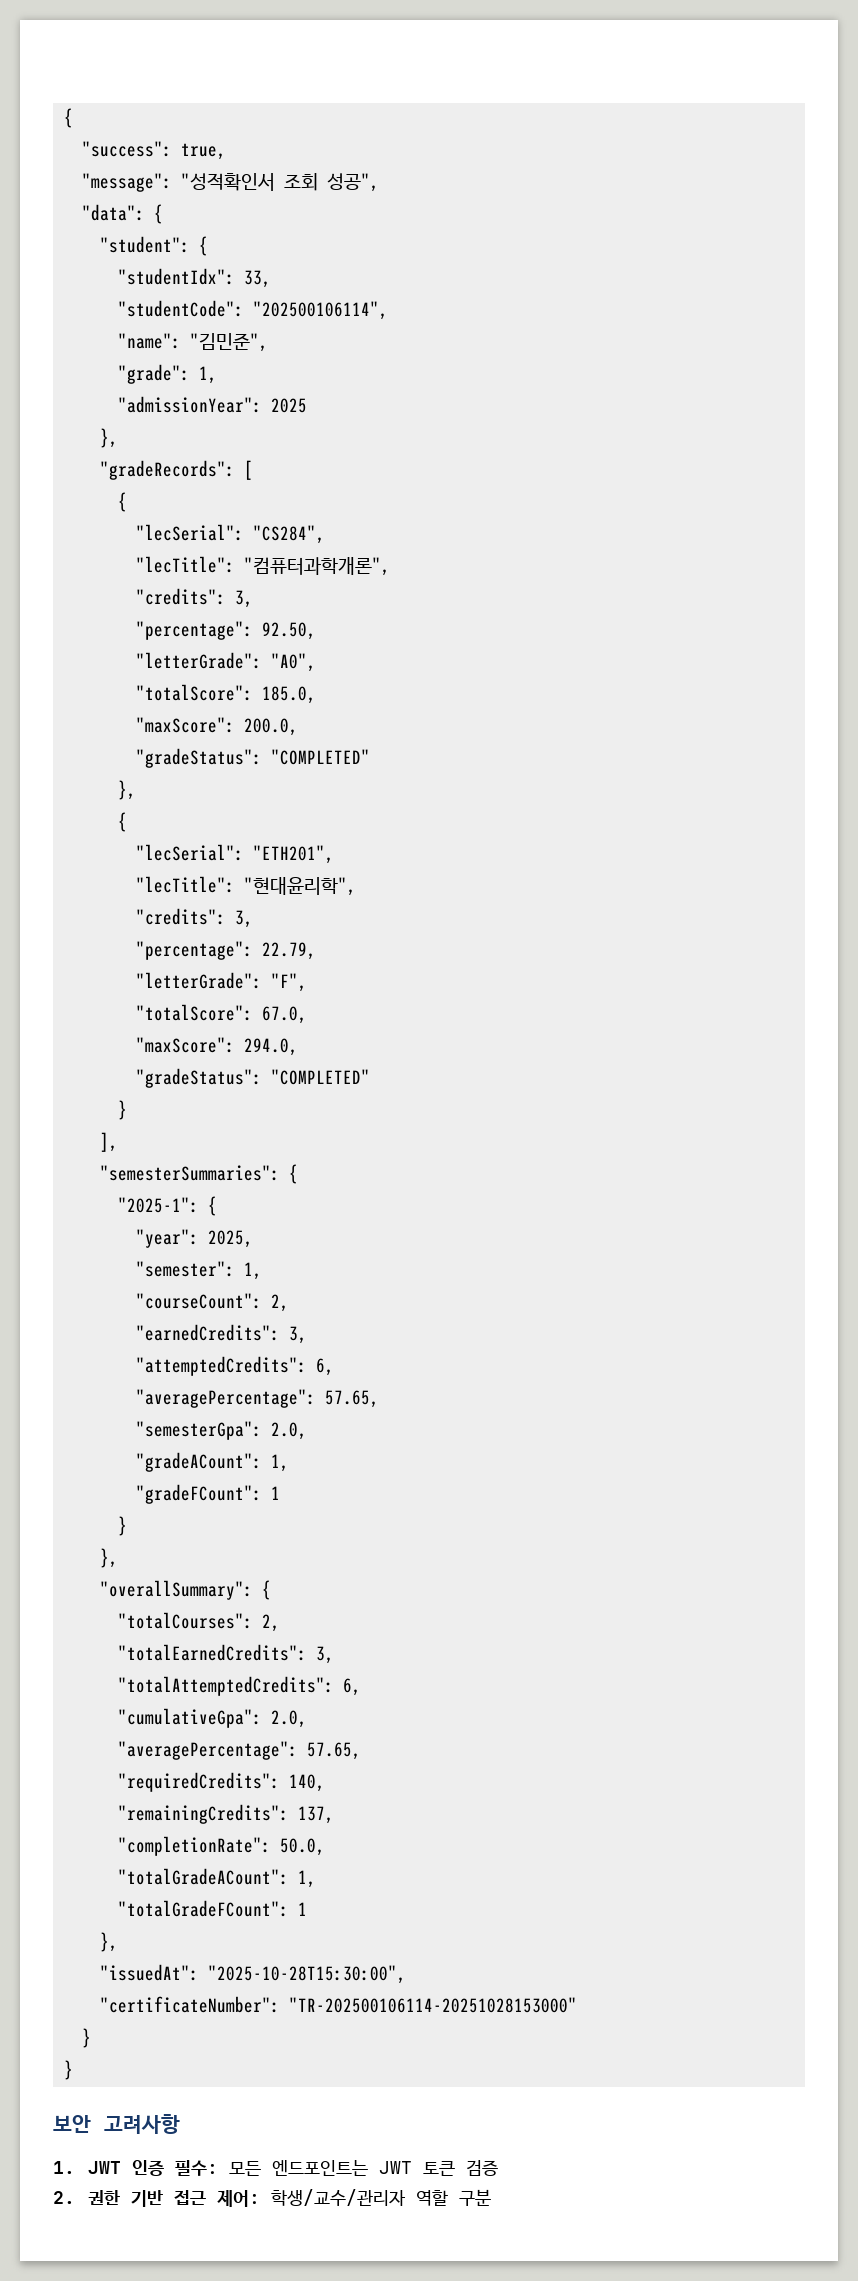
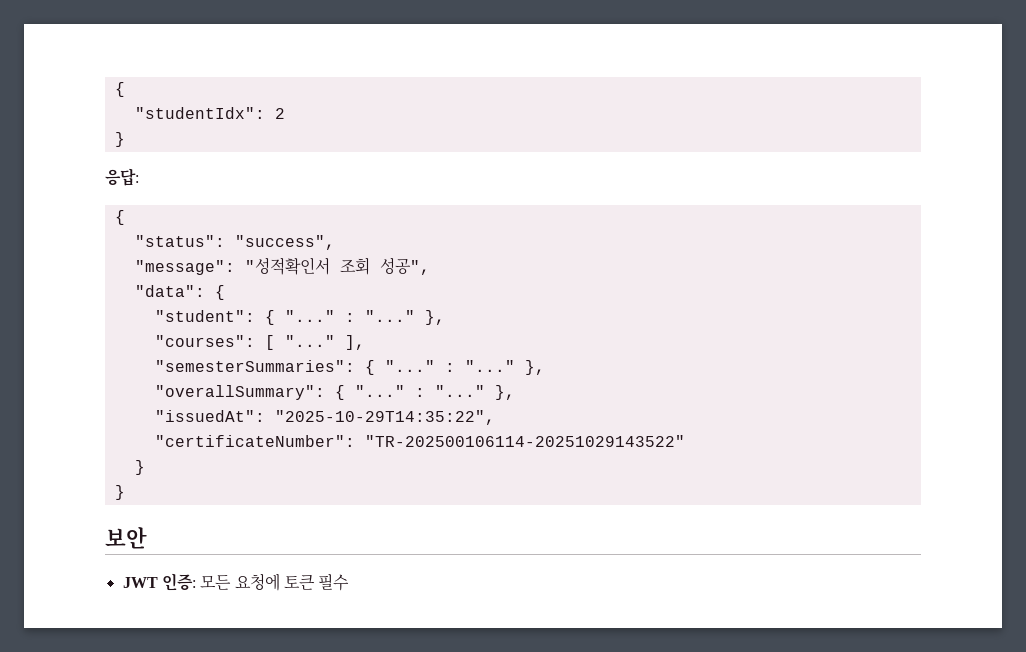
[63,108,73,128] [81,141,226,160] { // "success": true, -> [114,82,125,97] [134,107,285,119] [114,132,125,147] [105,168,139,186] [114,210,125,225] [134,235,335,250] { // "studentIdx": 2 // } // 응답: // { // "status": "success",
[117,268,271,288] [117,300,388,320] [117,333,268,352] [117,364,217,384] [117,396,307,413] [99,428,118,448] [99,460,235,480] // "studentIdx": 33, // "studentCode": "202500106114", // "name": "김민준", // "grade": 1, // "admissionYear": 2025 // }, // "gradeRecords": -> [284,310,445,325] [154,335,255,347] "..." : "..." }, // "courses":
[117,492,127,512] [135,524,325,544] [135,556,390,576] [135,588,253,608] [135,621,316,640] [135,652,316,672] [135,684,316,704] [135,717,298,736] [135,748,370,768] [117,780,136,800] [117,812,127,832] [135,844,334,864] [135,876,356,896] [135,908,253,928] [135,941,316,960] [135,972,307,992] [135,1004,307,1024] [135,1037,298,1056] [135,1068,370,1088] [117,1100,127,1120] [99,1132,118,1152] [99,1164,298,1184] [117,1196,217,1216] [135,1229,253,1248] [135,1261,262,1280] [135,1293,289,1312] [135,1324,307,1344] [135,1356,334,1376] [135,1389,379,1408] [135,1421,307,1440] [135,1452,289,1472] [135,1484,280,1504] [117,1516,127,1536] [99,1548,118,1568] [99,1580,271,1600] [117,1612,280,1632] [117,1644,334,1664] [117,1676,361,1696] [117,1708,307,1728] [117,1741,361,1760] [117,1772,325,1792] [117,1804,334,1824] [117,1836,325,1856] [117,1868,316,1888] [117,1900,307,1917] // { // "lecSerial": "CS284", // "lecTitle": "컴퓨터과학개론", // "credits": 3, // "percentage": 92.50, // "letterGrade": "A0", // "totalScore": 185.0, // "maxScore": 200.0, // "gradeStatus": "COMPLETED" // }, // { // "lecSerial": "ETH201", // "lecTitle": "현대윤리학", // "credits": 3, // "percentage": 22.79, // "letterGrade": "F", // "totalScore": 67.0, // "maxScore": 294.0, // "gradeStatus": "COMPLETED" // } // ], // "semesterSummaries": { // "2025-1": { // "year": 2025, // "semester": 1, // "courseCount": 2, // "earnedCredits": 3, // "attemptedCredits": 6, // "averagePercentage": 57.65, // "semesterGpa": 2.0, // "gradeACount": 1, // "gradeFCount": 1 // } // }, // "overallSummary": { // "totalCourses": 2, // "totalEarnedCredits": 3, // "totalAttemptedCredits": 6, // "cumulativeGpa": 2.0, // "averagePercentage": 57.65, // "requiredCredits": 140, // "remainingCredits": 137, // "completionRate": 50.0, // "totalGradeACount": 1, // "totalGradeFCount": 1 // -> [284,335,365,350] [154,360,545,375] [154,385,485,400] "..." ], // "semesterSummaries": { "..." : "..." }, // "overallSummary": { "..." : "..."
[207,1965,406,1984] "2025-10-28T15:30:00", -> [274,410,495,425] "2025-10-29T14:35:22",
[288,1997,577,2013] "TR-202500106114-20251028153000" -> [364,435,685,447] "TR-202500106114-20251029143522"
[104,2114,180,2134] [53,2160,498,2176] [53,2189,491,2207] 고려사항 // 1. JWT 인증 필수: 모든 엔드포인트는 JWT 토큰 검증 // 2. 권한 기반 접근 제어: 학생/교수/관리자 역할 구분 -> [122,573,350,591] // JWT 인증: 모든 요청에 토큰 필수

